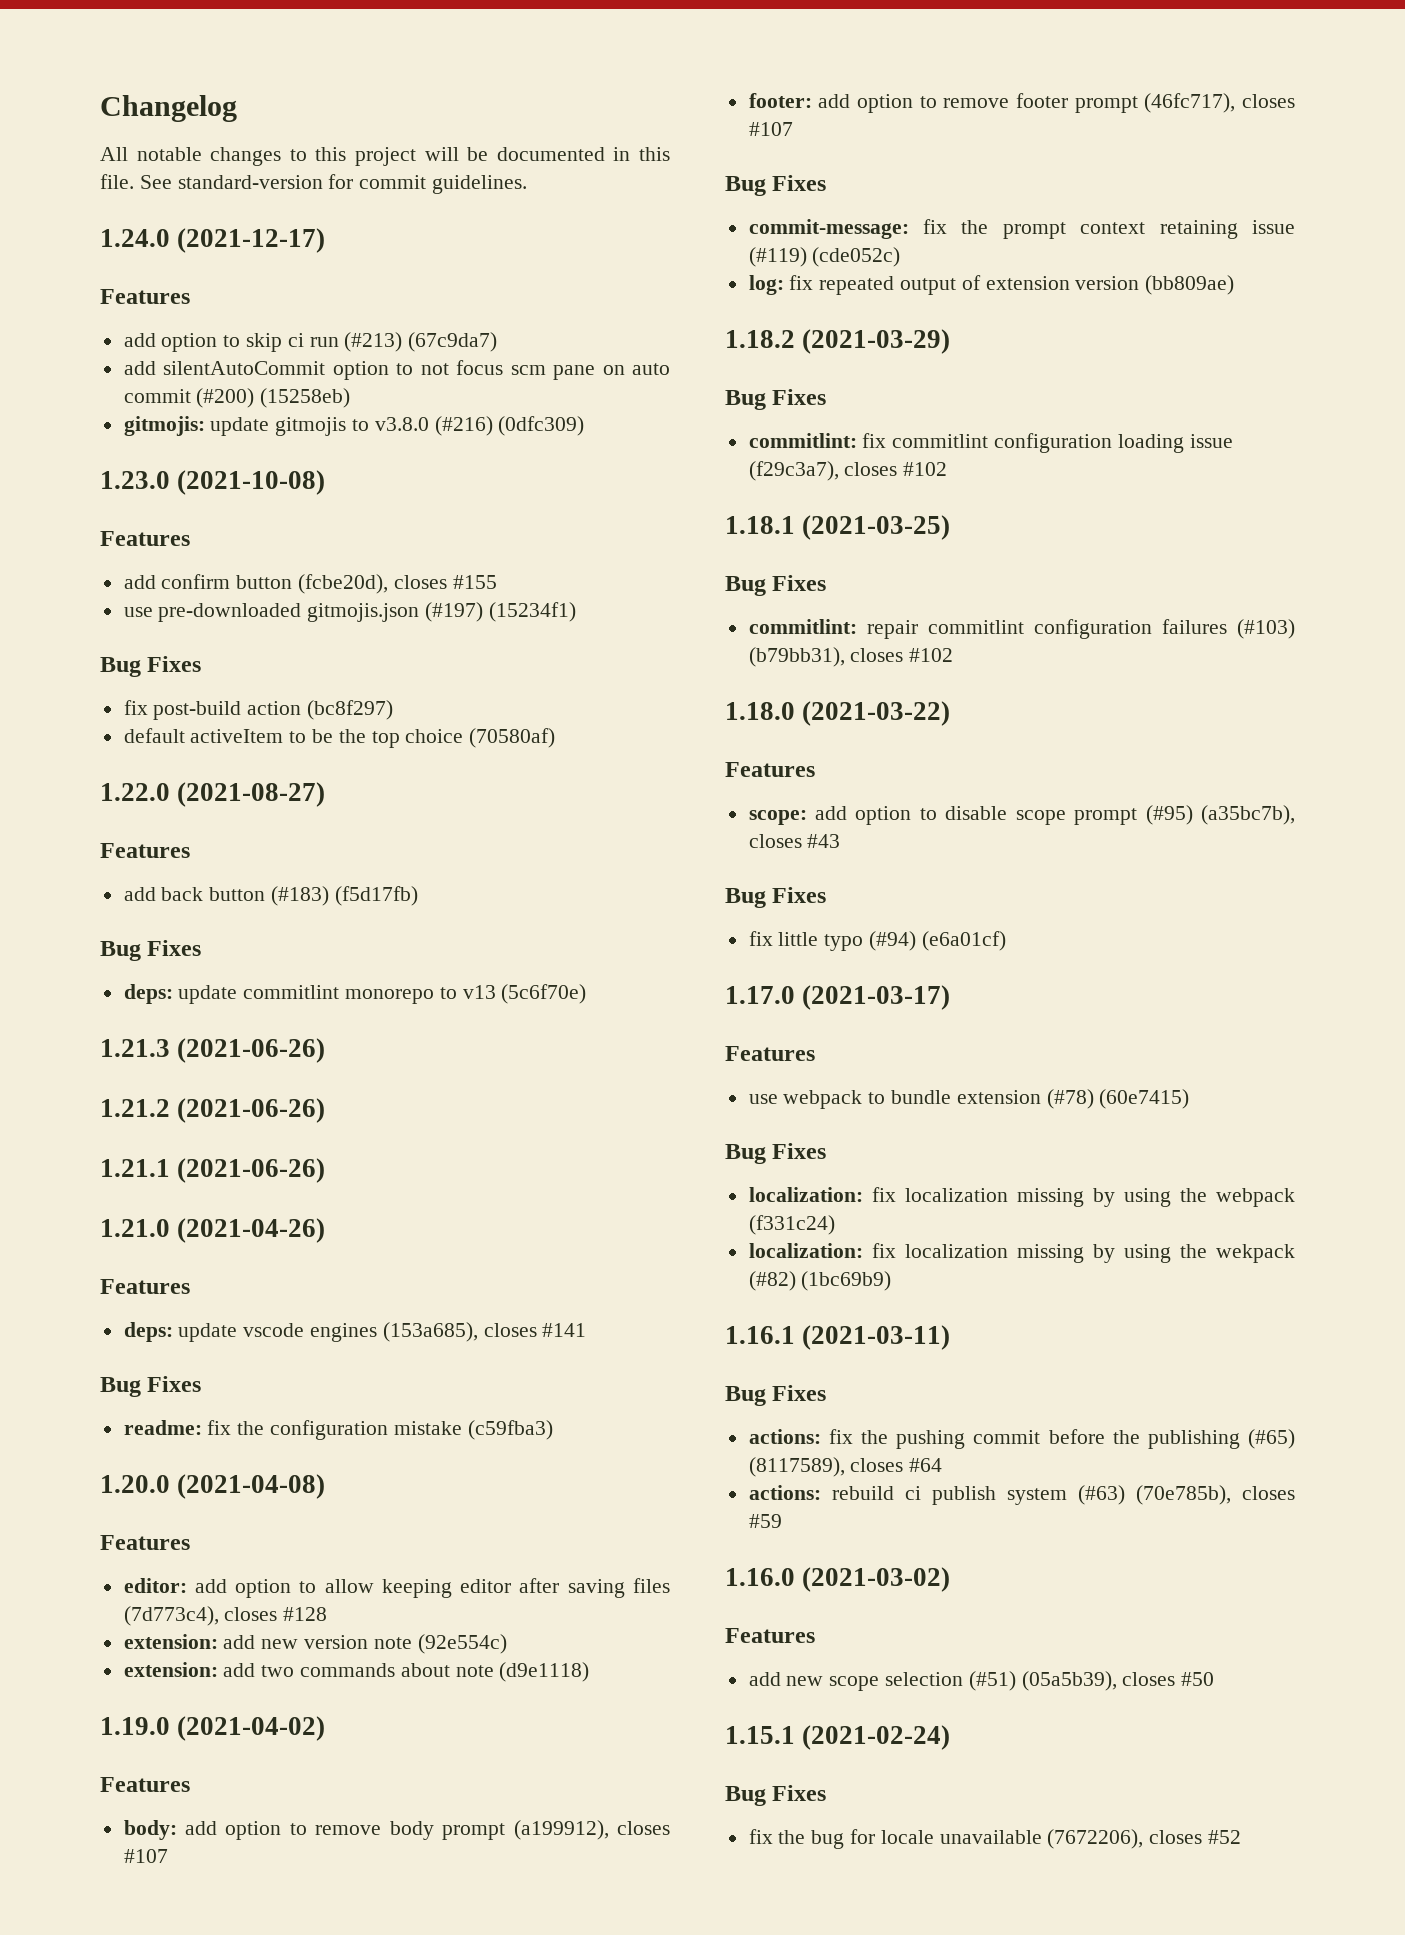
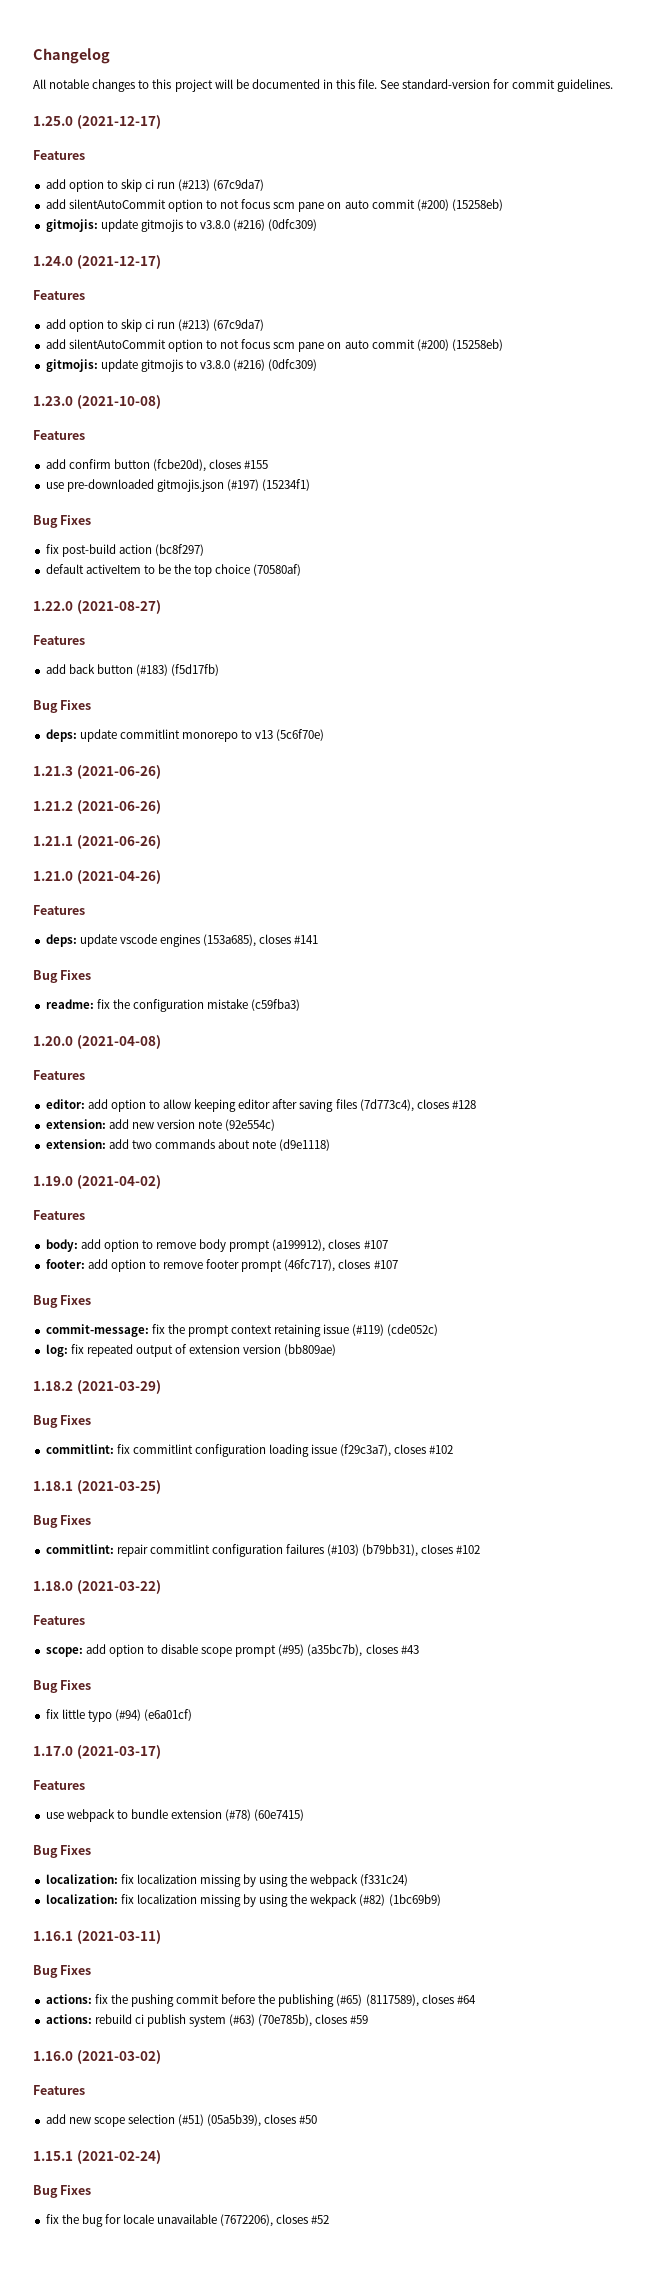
(528, 184) none -> [33,115,161,129] [33,150,85,160] [45,179,265,192] [45,199,503,212] [45,219,318,232] // 1.25.0 (2021-12-17) // Features // add option to skip ci run (#213) (67c9da7) // add silentAutoCommit option to not focus scm pane on auto commit (#200) (15258eb) // gitmojis: update gitmojis to v3.8.0 (#216) (0dfc309)

